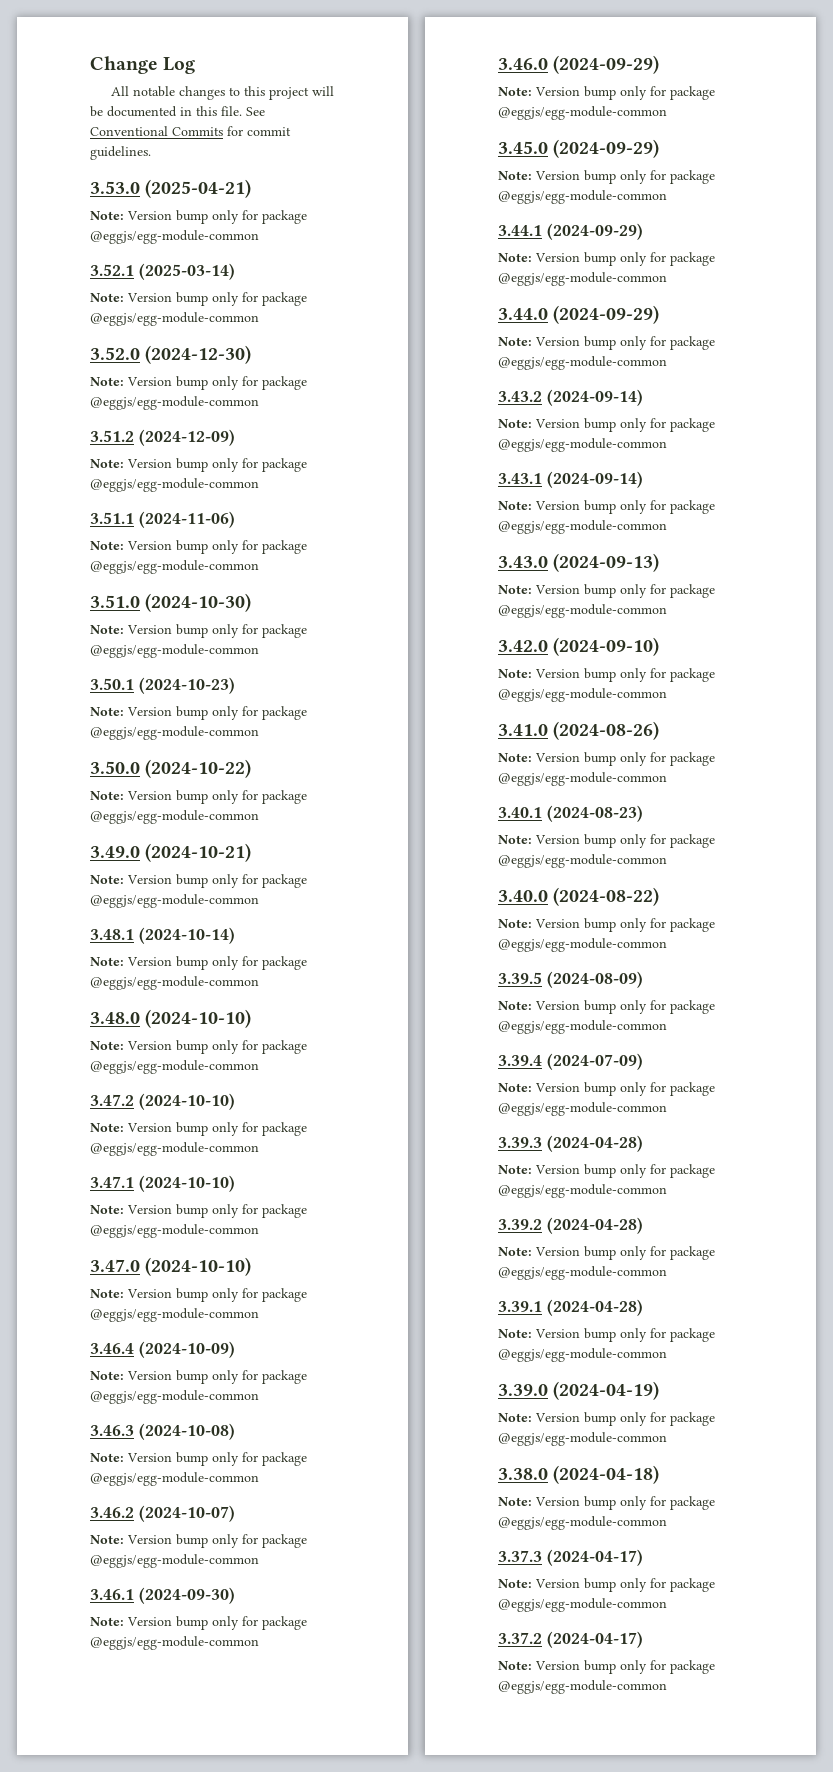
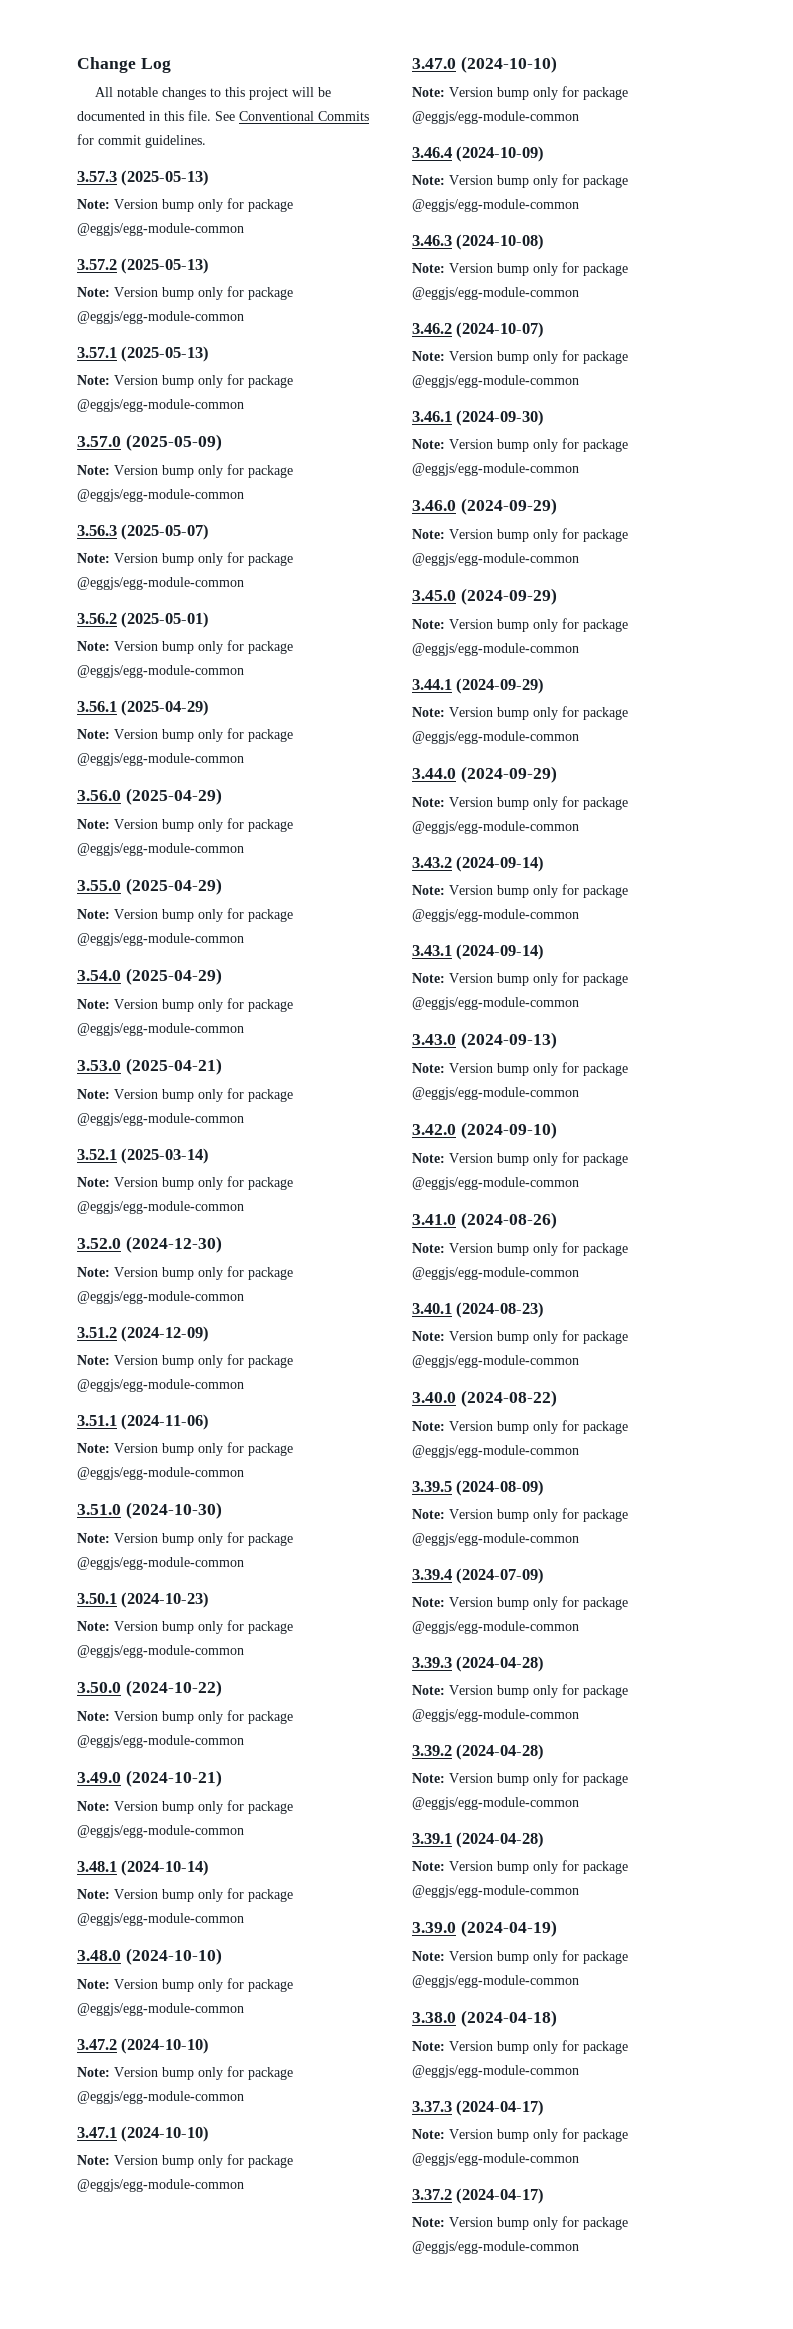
(151, 153) none -> [77,170,210,186] [77,198,293,212] [77,223,244,236] [77,258,210,274] [77,286,293,300] [77,311,244,324] [77,346,210,362] [77,374,293,388] [77,399,244,412] [77,434,222,451] [77,464,293,478] [77,489,244,502] [77,524,210,540] [77,552,293,566] [77,577,244,590] [77,612,210,628] [77,640,293,654] [77,665,244,678] [77,700,210,716] [77,728,293,742] [77,753,244,766] [77,788,222,805] [77,818,293,832] [77,843,244,856] [77,878,222,895] [77,908,293,922] [77,933,244,946] [77,968,222,985] [77,998,293,1012] [77,1023,244,1036] // 3.57.3 (2025-05-13) // Note: Version bump only for package @eggjs/egg-module-common // 3.57.2 (2025-05-13) // Note: Version bump only for package @eggjs/egg-module-common // 3.57.1 (2025-05-13) // Note: Version bump only for package @eggjs/egg-module-common // 3.57.0 (2025-05-09) // Note: Version bump only for package @eggjs/egg-module-common // 3.56.3 (2025-05-07) // Note: Version bump only for package @eggjs/egg-module-common // 3.56.2 (2025-05-01) // Note: Version bump only for package @eggjs/egg-module-common // 3.56.1 (2025-04-29) // Note: Version bump only for package @eggjs/egg-module-common // 3.56.0 (2025-04-29) // Note: Version bump only for package @eggjs/egg-module-common // 3.55.0 (2025-04-29) // Note: Version bump only for package @eggjs/egg-module-common // 3.54.0 (2025-04-29) // Note: Version bump only for package @eggjs/egg-module-common

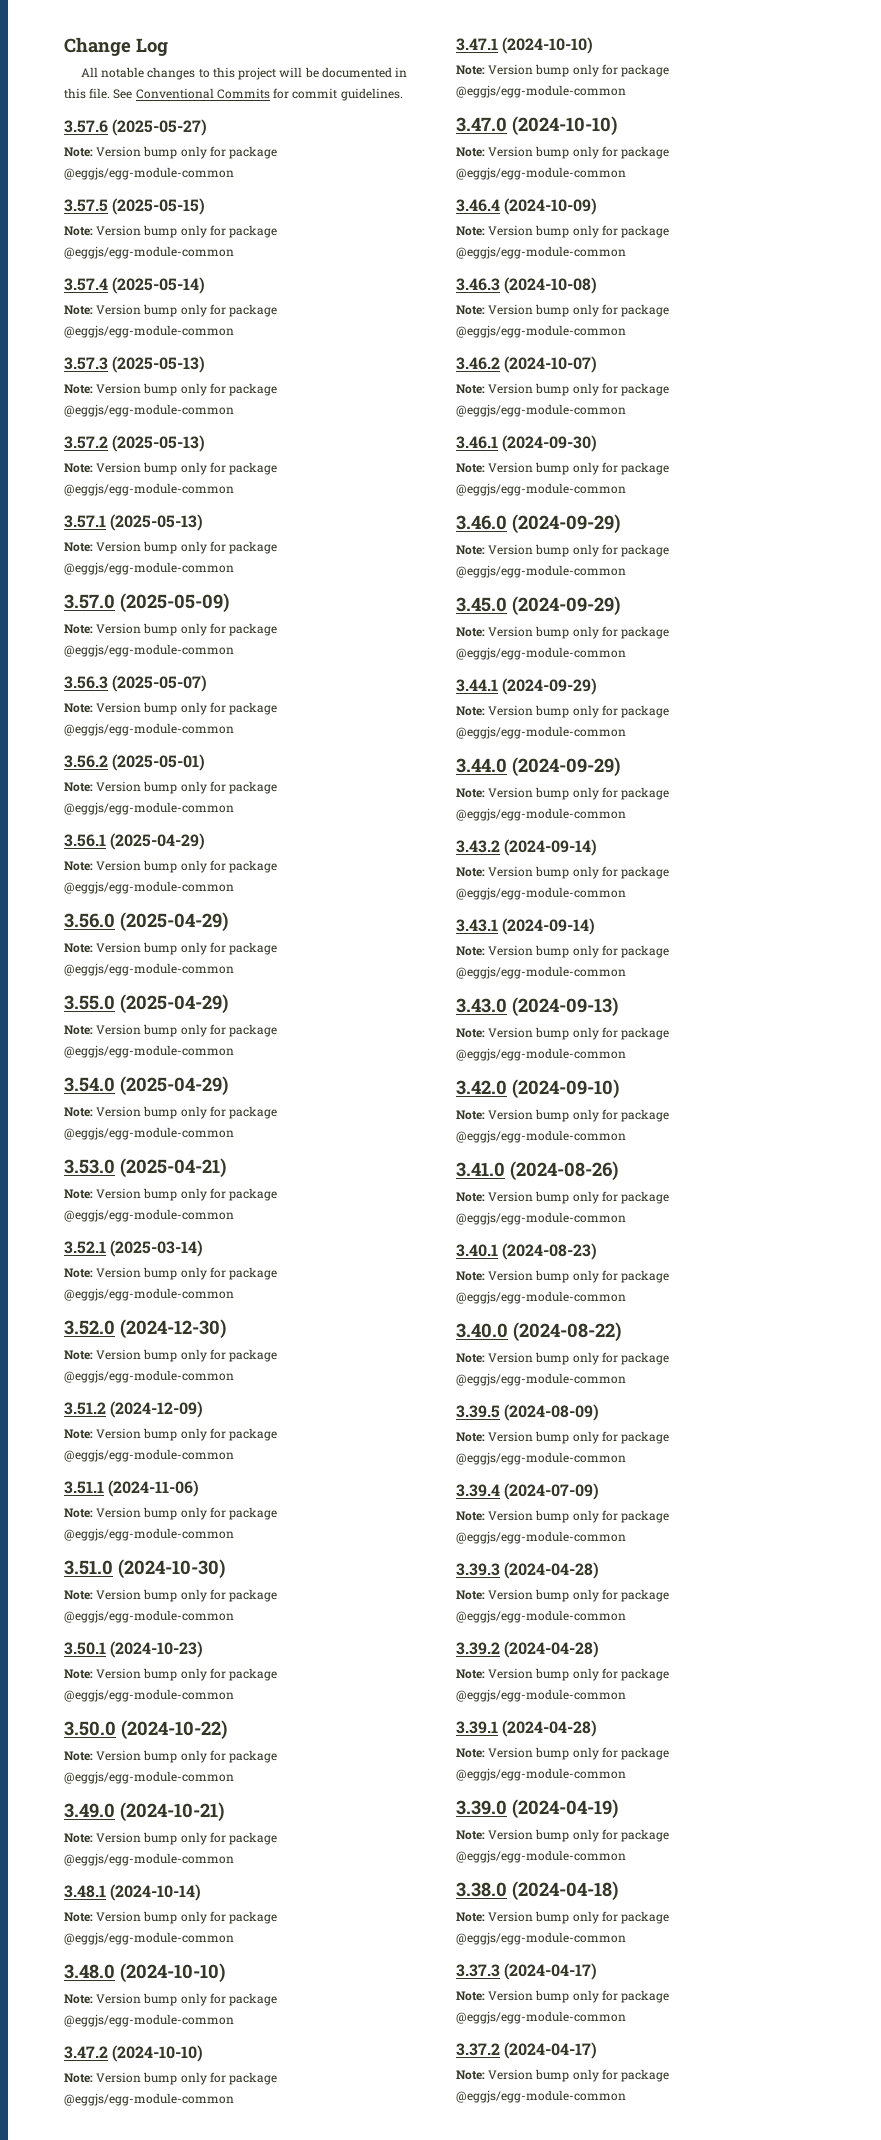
(206, 141) none -> [64,119,208,136] [64,146,278,159] [64,167,234,180] [64,198,206,215] [64,225,278,238] [64,246,234,259] [64,277,206,294] [64,304,278,317] [64,325,234,338] // 3.57.6 (2025-05-27) // Note: Version bump only for package @eggjs/egg-module-common // 3.57.5 (2025-05-15) // Note: Version bump only for package @eggjs/egg-module-common // 3.57.4 (2025-05-14) // Note: Version bump only for package @eggjs/egg-module-common

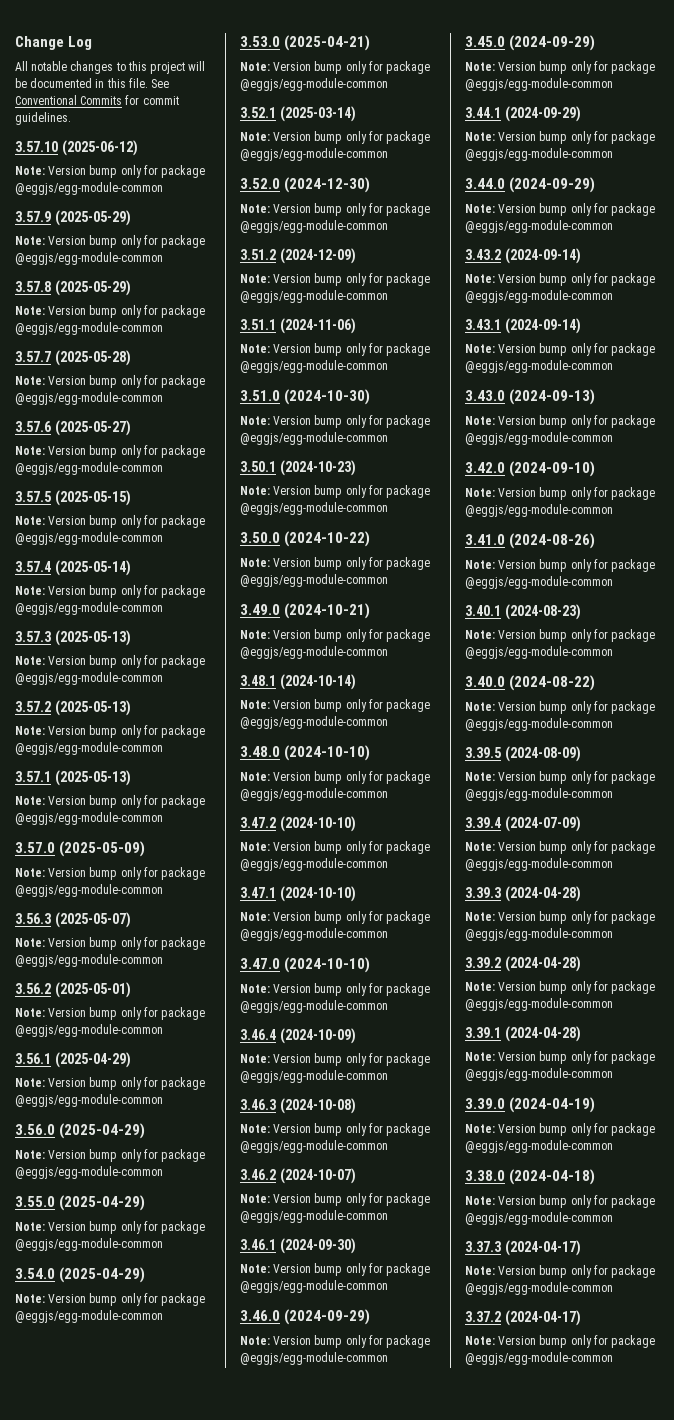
(403, 94) none -> [15,140,138,156] [15,165,206,178] [15,182,163,195] [15,210,131,226] [15,235,206,248] [15,252,163,265] [15,280,131,296] [15,305,206,318] [15,322,163,335] [15,350,131,366] [15,375,206,388] [15,392,163,405] // 3.57.10 (2025-06-12) // Note: Version bump only for package @eggjs/egg-module-common // 3.57.9 (2025-05-29) // Note: Version bump only for package @eggjs/egg-module-common // 3.57.8 (2025-05-29) // Note: Version bump only for package @eggjs/egg-module-common // 3.57.7 (2025-05-28) // Note: Version bump only for package @eggjs/egg-module-common

